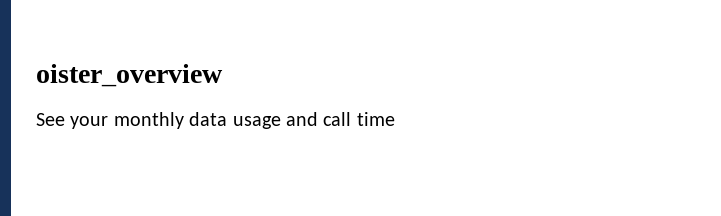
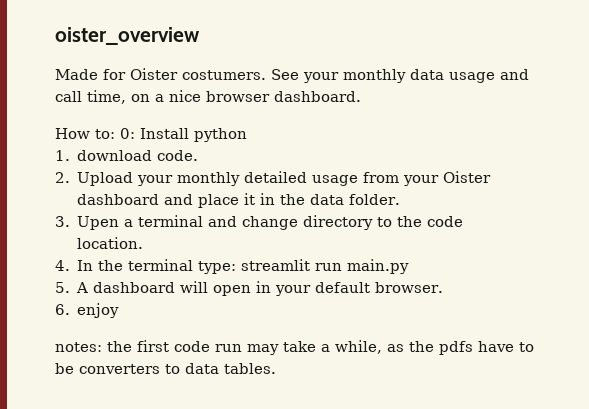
(223, 75) none -> [55,68,266,80] Made for Oister costumers.
[356,112,395,126] time -> [87,90,361,104] [55,128,247,142] [55,150,199,161] [55,171,492,186] [77,193,401,208] [55,215,464,230] [77,237,144,249] [55,259,410,274] [55,281,444,296] [55,303,120,318] [55,340,534,355] [55,363,276,374] time, on a nice browser dashboard. // How to: 0: Install python // 1. download code. // 2. Upload your monthly detailed usage from your Oister dashboard and place it in the data folder. // 3. Upen a terminal and change directory to the code location. // 4. In the terminal type: streamlit run main.py // 5. A dashboard will open in your default browser. // 6. enjoy // notes: the first code run may take a while, as the pdfs have to be converters to data tables.

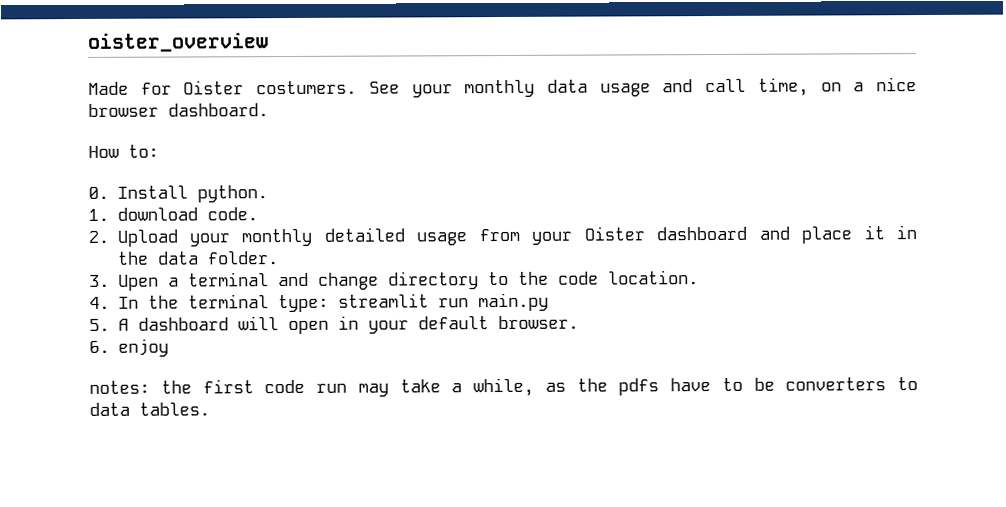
[120,128,247,142] 0: Install python -> [88,185,268,203] // 0. Install python.

